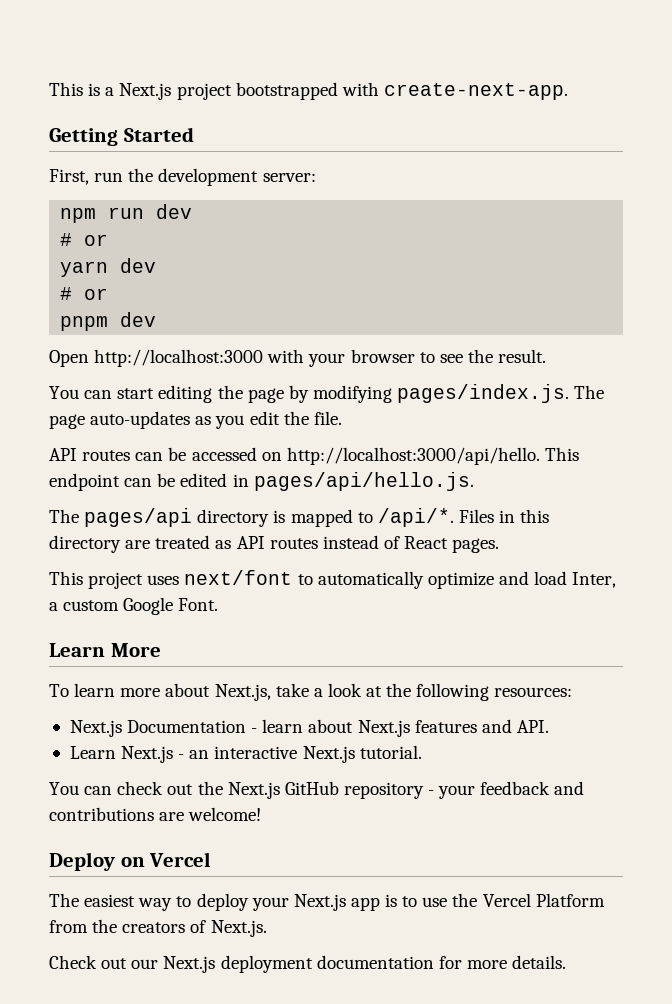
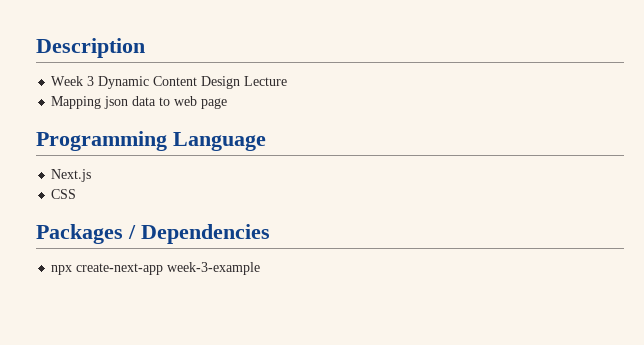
[49,82,568,100] [49,127,194,146] [49,168,316,186] [60,204,193,223] [60,233,109,246] [60,258,157,277] [60,287,109,300] [60,312,157,331] [49,349,547,367] [49,384,605,403] [49,411,342,429] [49,447,579,465] [49,472,474,491] [49,508,550,527] [49,535,500,553] [49,570,617,589] [49,597,219,615] [49,643,161,657] [49,683,573,701] [69,719,549,737] [69,745,422,763] [49,781,585,799] [49,807,262,821] [49,852,212,871] [49,893,605,911] [49,919,267,937] [49,955,567,973] This is a Next.js project bootstrapped with create-next-app. // Getting Started // First, run the development server: // npm run dev // # or // yarn dev // # or // pnpm dev // Open http://localhost:3000 with your browser to see the result. // You can start editing the page by modifying pages/index.js. The page auto-updates as you edit the file. // API routes can be accessed on http://localhost:3000/api/hello. This endpoint can be edited in pages/api/hello.js. // The pages/api directory is mapped to /api/*. Files in this directory are treated as API routes instead of React pages. // This project uses next/font to automatically optimize and load Inter, a custom Google Font. // Learn More // To learn more about Next.js, take a look at the following resources: // Next.js Documentation - learn about Next.js features and API. // Learn Next.js - an interactive Next.js tutorial. // You can check out the Next.js GitHub repository - your feedback and contributions are welcome! // Deploy on Vercel // The easiest way to deploy your Next.js app is to use the Vercel Platform from the creators of Next.js. // Check out our Next.js deployment documentation for more details. -> [36,38,145,58] [51,76,288,89] [51,96,228,109] [36,131,266,151] [51,169,92,182] [51,189,77,199] [36,224,270,244] [51,262,261,275] Description // Week 3 Dynamic Content Design Lecture // Mapping json data to web page // Programming Language // Next.js // CSS // Packages / Dependencies // npx create-next-app week-3-example

